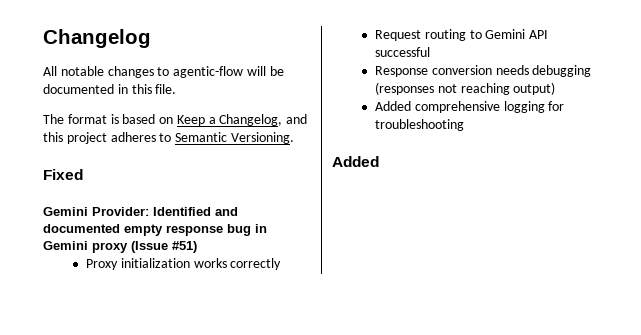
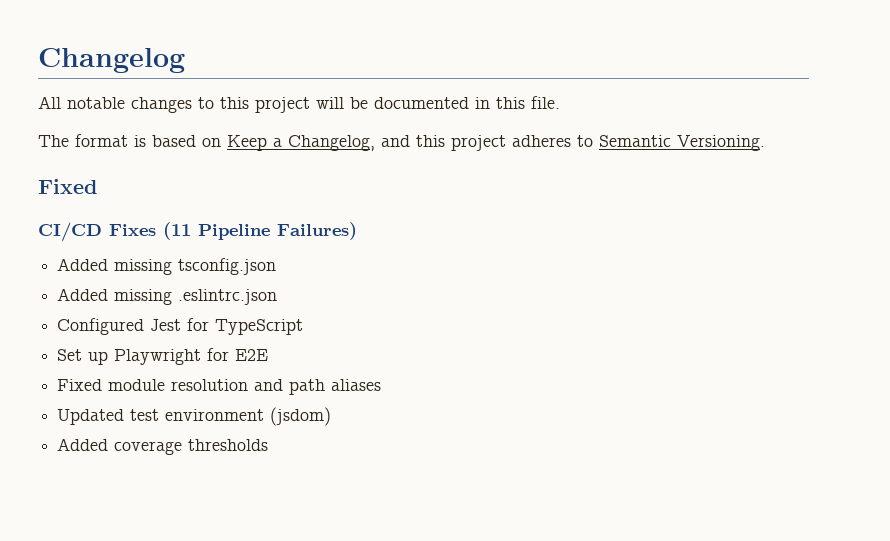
[173,66,244,78] agentic-flow -> [220,97,310,113] this project
[43,207,238,216] [43,224,267,236] [43,241,197,253] [85,258,282,270] [374,29,549,41] [374,47,430,57] [374,65,592,77] [374,82,556,95] [374,101,565,113] [374,119,464,131] [332,156,379,167] Gemini Provider: Identified and documented empty response bug in Gemini proxy (Issue #51) // Proxy initialization works correctly // Request routing to Gemini API successful // Response conversion needs debugging (responses not reaching output) // Added comprehensive logging for troubleshooting // Added -> [38,222,357,242] [57,258,277,275] [57,288,278,305] [57,318,304,335] [57,348,269,365] [57,379,382,395] [57,407,332,426] [57,438,269,455] CI/CD Fixes (11 Pipeline Failures) // Added missing tsconfig.json // Added missing .eslintrc.json // Configured Jest for TypeScript // Set up Playwright for E2E // Fixed module resolution and path aliases // Updated test environment (jsdom) // Added coverage thresholds

